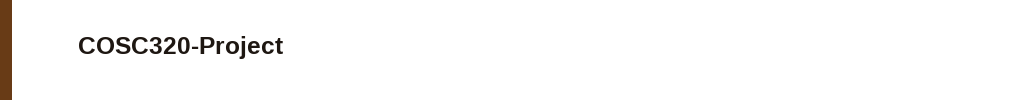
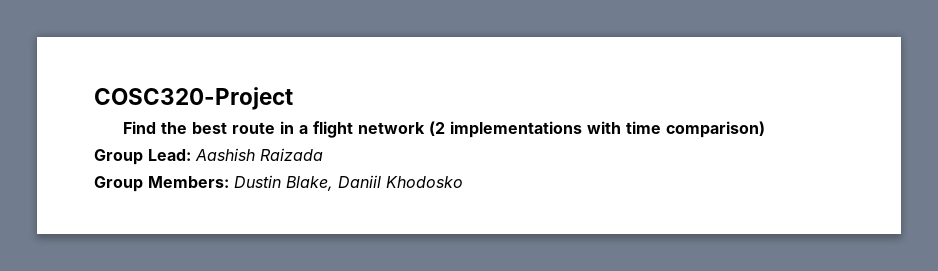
(283, 47) none -> [122,121,765,138] [94,148,323,165] [94,175,463,192] // Find the best route in a flight network (2 implementations with time comparison) // Group Lead: Aashish Raizada // Group Members: Dustin Blake, Daniil Khodosko

